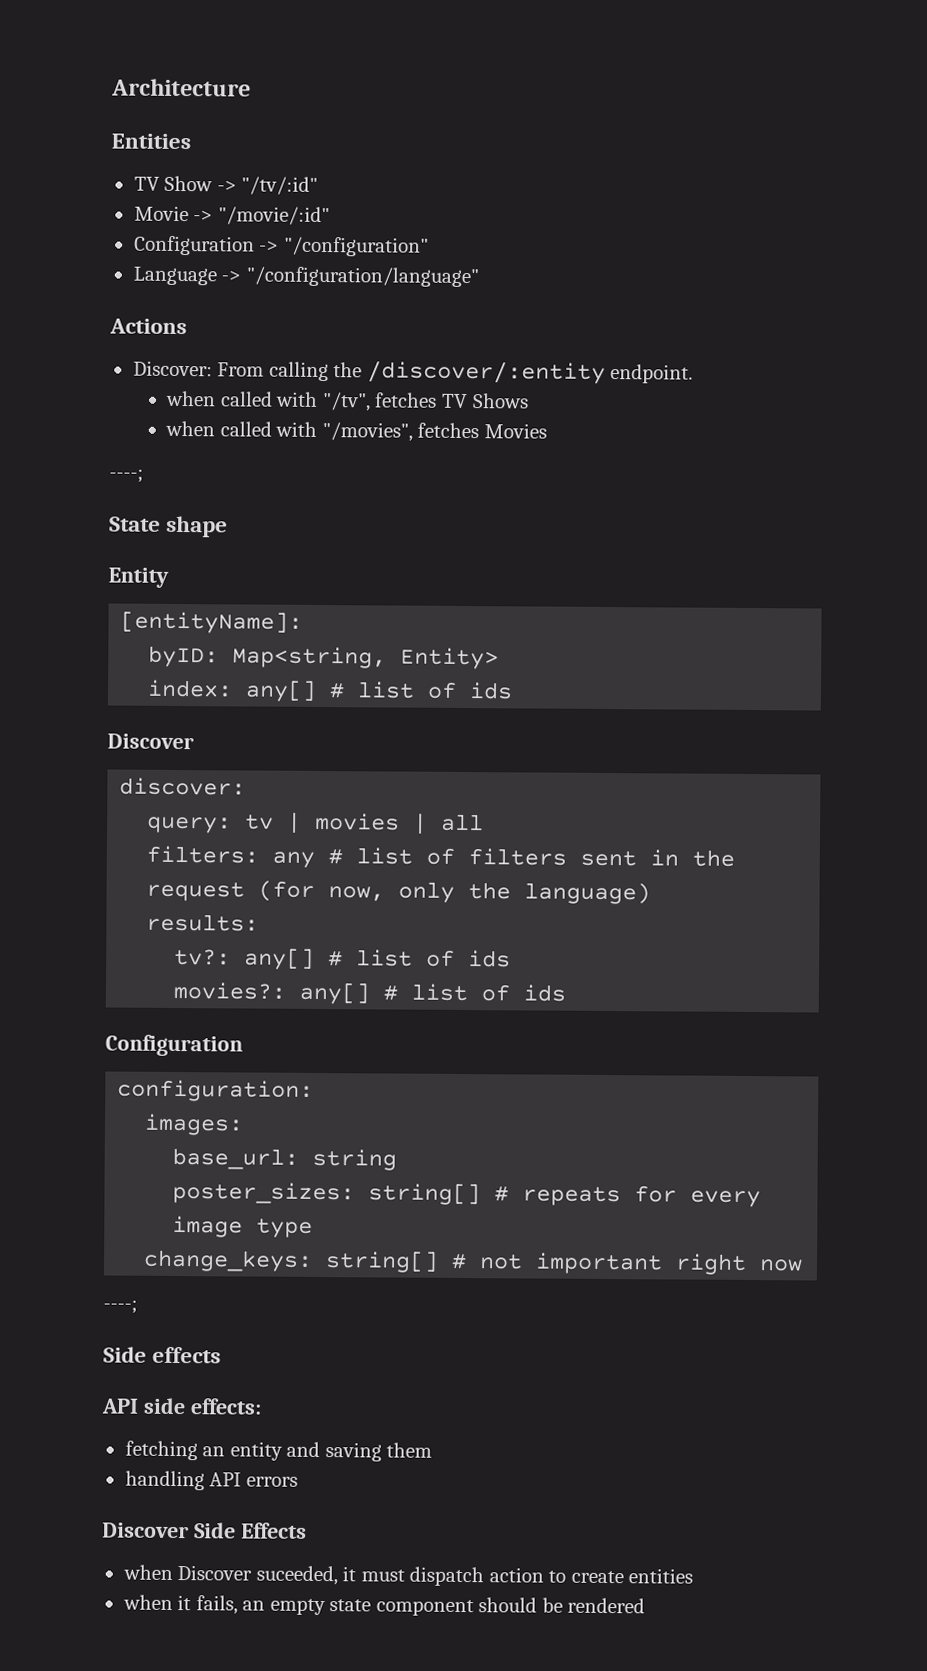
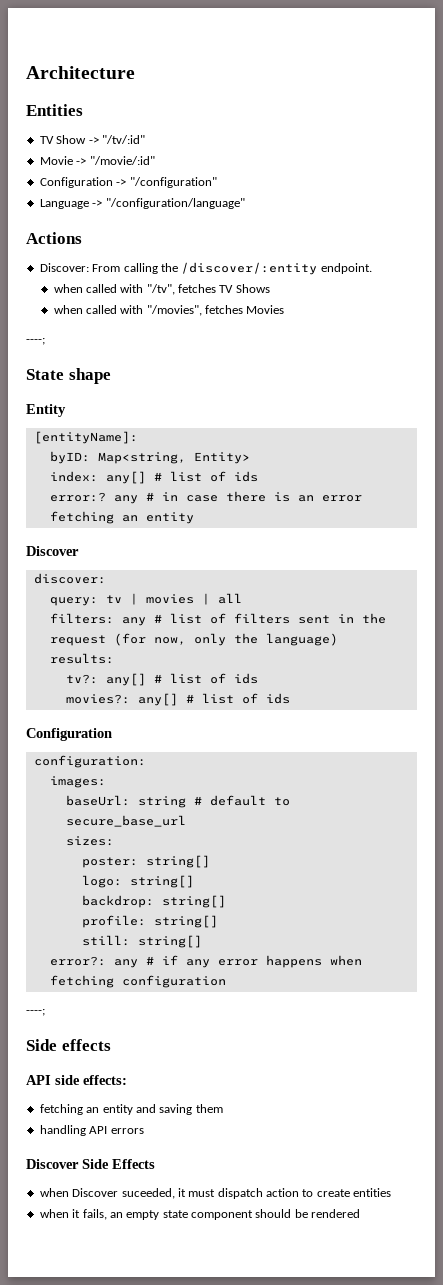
(514, 691) none -> [49,491,362,504] [49,511,194,524] // error:? any # in case there is an error fetching an entity
[172,1147,300,1170] base_url: -> [65,795,130,806] baseUrl:
[172,1181,762,1208] [172,1215,314,1238] [143,1249,804,1275] // poster_sizes: string[] # repeats for every image type // change_keys: string[] # not important right now -> [193,795,290,806] [65,815,186,827] [65,836,114,846] [81,855,210,868] [81,875,194,888] [81,895,226,908] [81,915,218,928] [81,935,202,948] [49,955,362,968] [49,975,226,988] # default to secure_base_url // sizes: // poster: string[] // logo: string[] // backdrop: string[] // profile: string[] // still: string[] // error?: any # if any error happens when fetching configuration

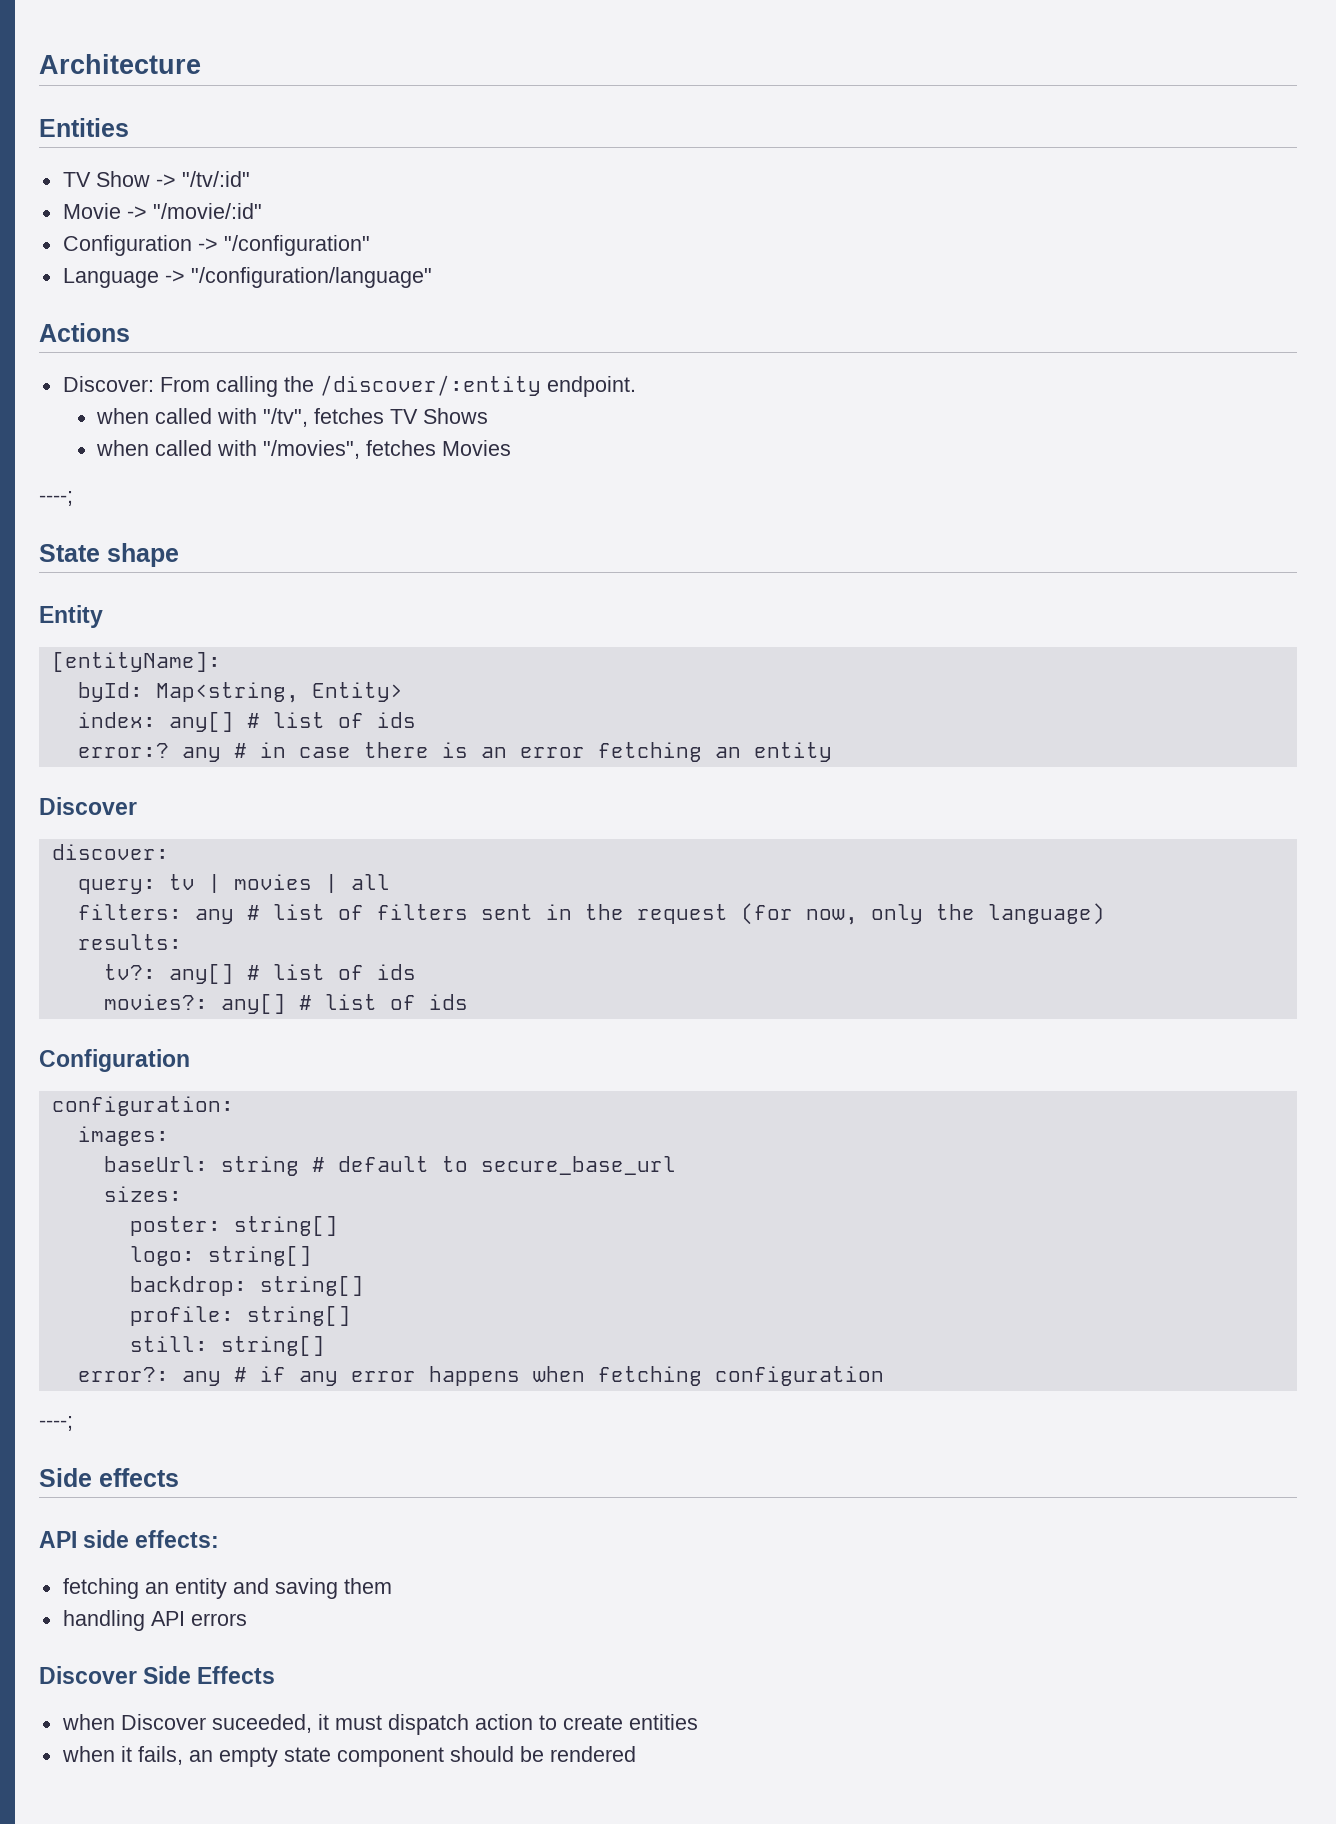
[49,451,90,464] byID: -> [77,682,143,702] byId:

